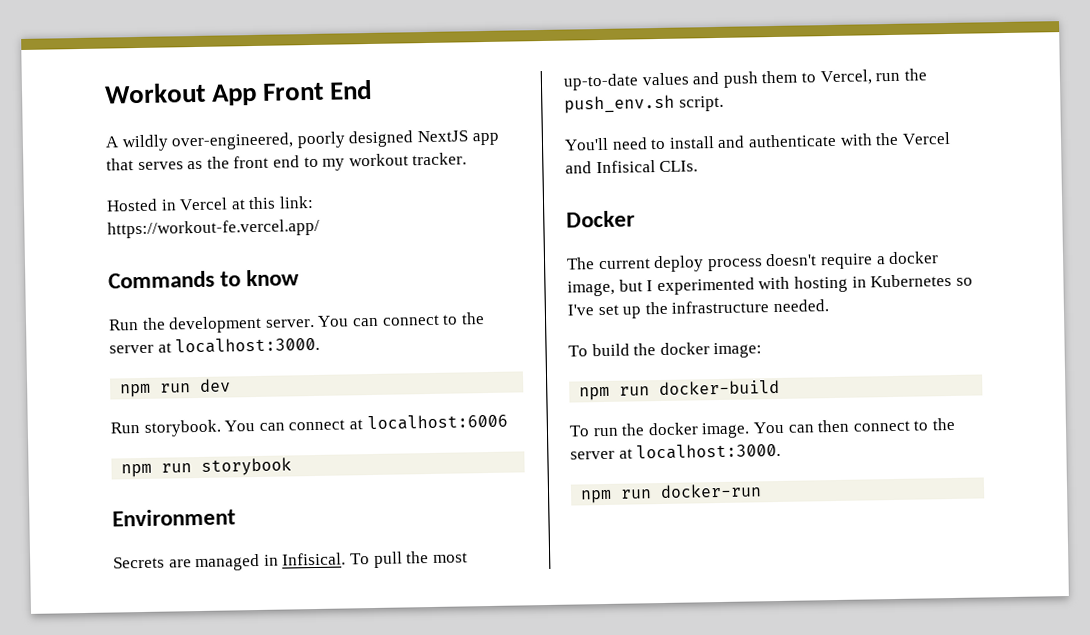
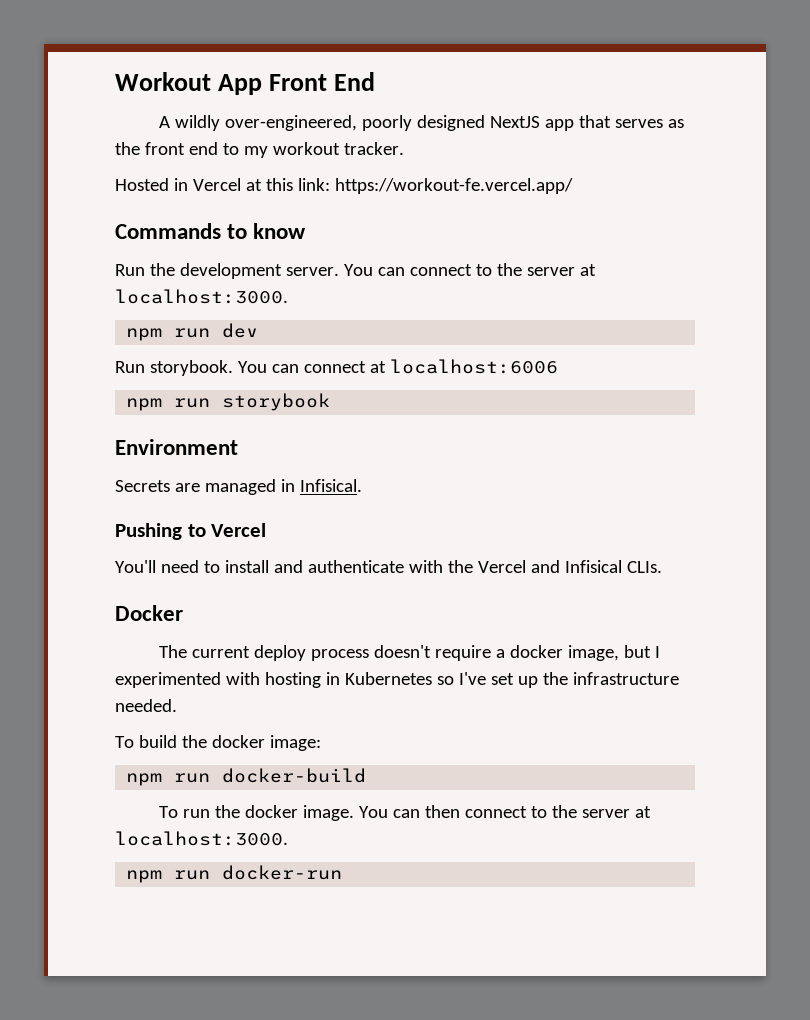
[349,551,468,569] [563,68,927,91] [564,94,724,114] To pull the most up-to-date values and push them to Vercel, run the push_env.sh script. -> [115,523,267,540] // Pushing to Vercel

